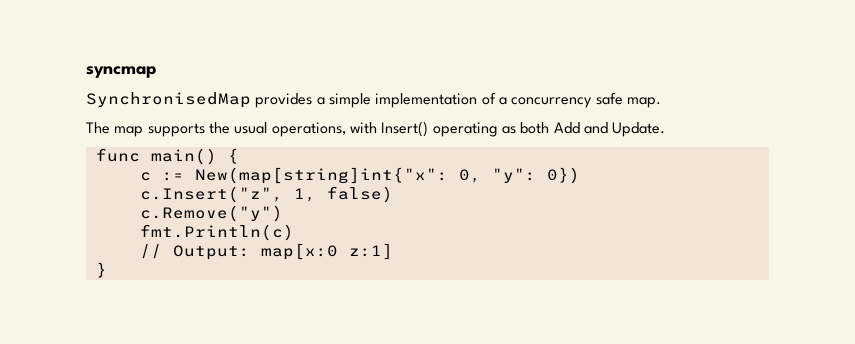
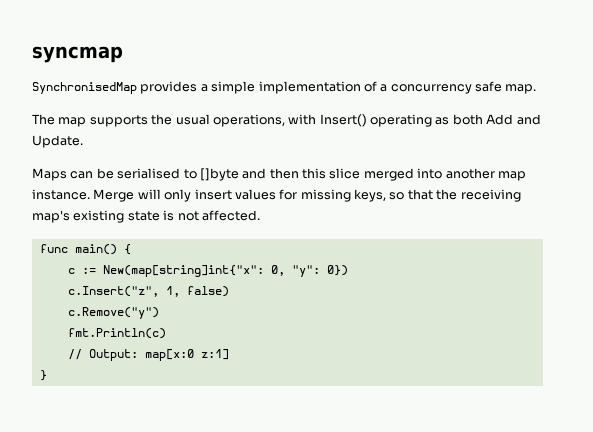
(666, 129) none -> [32,168,526,181] [32,189,521,202] [32,210,260,223] // Maps can be serialised to []byte and then this slice merged into another map instance. Merge will only insert values for missing keys, so that the receiving map's existing state is not affected.

